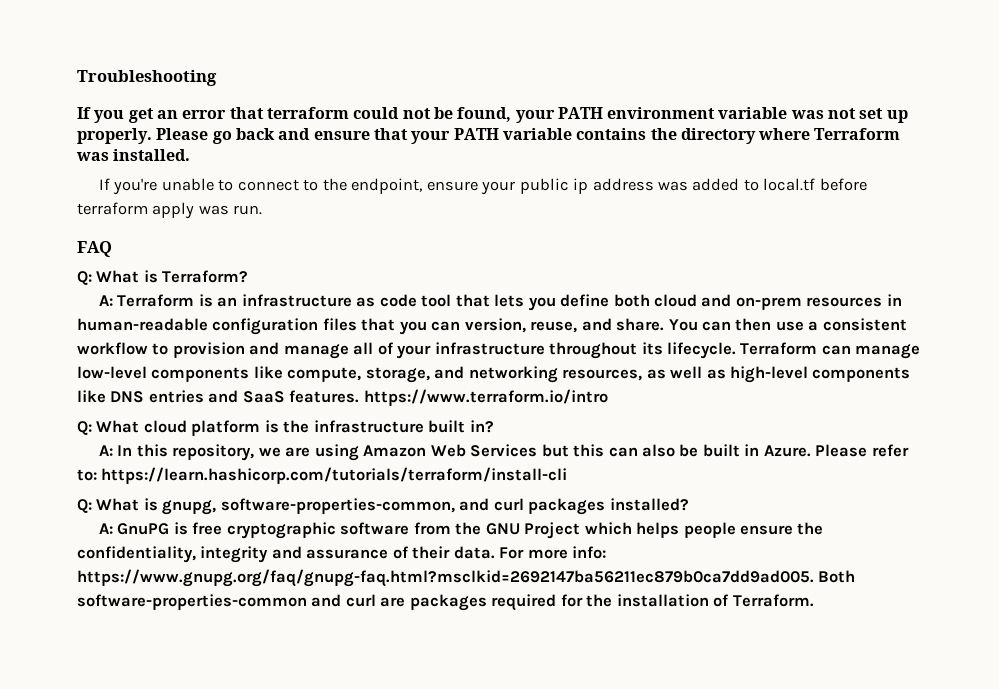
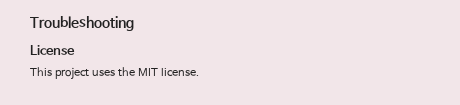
[77,107,908,123] [77,128,901,144] [76,149,191,161] [99,178,867,195] [77,202,263,219] [77,241,112,257] [77,270,249,285] [99,294,902,311] [77,318,907,335] [77,342,921,359] [77,366,911,383] [77,389,608,406] [77,420,494,436] [99,444,909,461] [77,467,568,484] [77,498,689,515] [99,522,824,539] [77,546,607,563] [77,569,856,587] [77,594,814,611] If you get an error that terraform could not be found, your PATH environment variable was not set up properly. Please go back and ensure that your PATH variable contains the directory where Terraform was installed. // If you're unable to connect to the endpoint, ensure your public ip address was added to local.tf before terraform apply was run. // FAQ // Q: What is Terraform? // A: Terraform is an infrastructure as code tool that lets you define both cloud and on-prem resources in human-readable configuration files that you can version, reuse, and share. You can then use a consistent workflow to provision and manage all of your infrastructure throughout its lifecycle. Terraform can manage low-level components like compute, storage, and networking resources, as well as high-level components like DNS entries and SaaS features. https://www.terraform.io/intro // Q: What cloud platform is the infrastructure built in? // A: In this repository, we are using Amazon Web Services but this can also be built in Azure. Please refer to: https://learn.hashicorp.com/tutorials/terraform/install-cli // Q: What is gnupg, software-properties-common, and curl packages installed? // A: GnuPG is free cryptographic software from the GNU Project which helps people ensure the confidentiality, integrity and assurance of their data. For more info: https://www.gnupg.org/faq/gnupg-faq.html?msclkid=2692147ba56211ec879b0ca7dd9ad005. Both software-properties-common and curl are packages required for the installation of Terraform. -> [30,45,75,55] [30,67,199,80] License // This project uses the MIT license.

